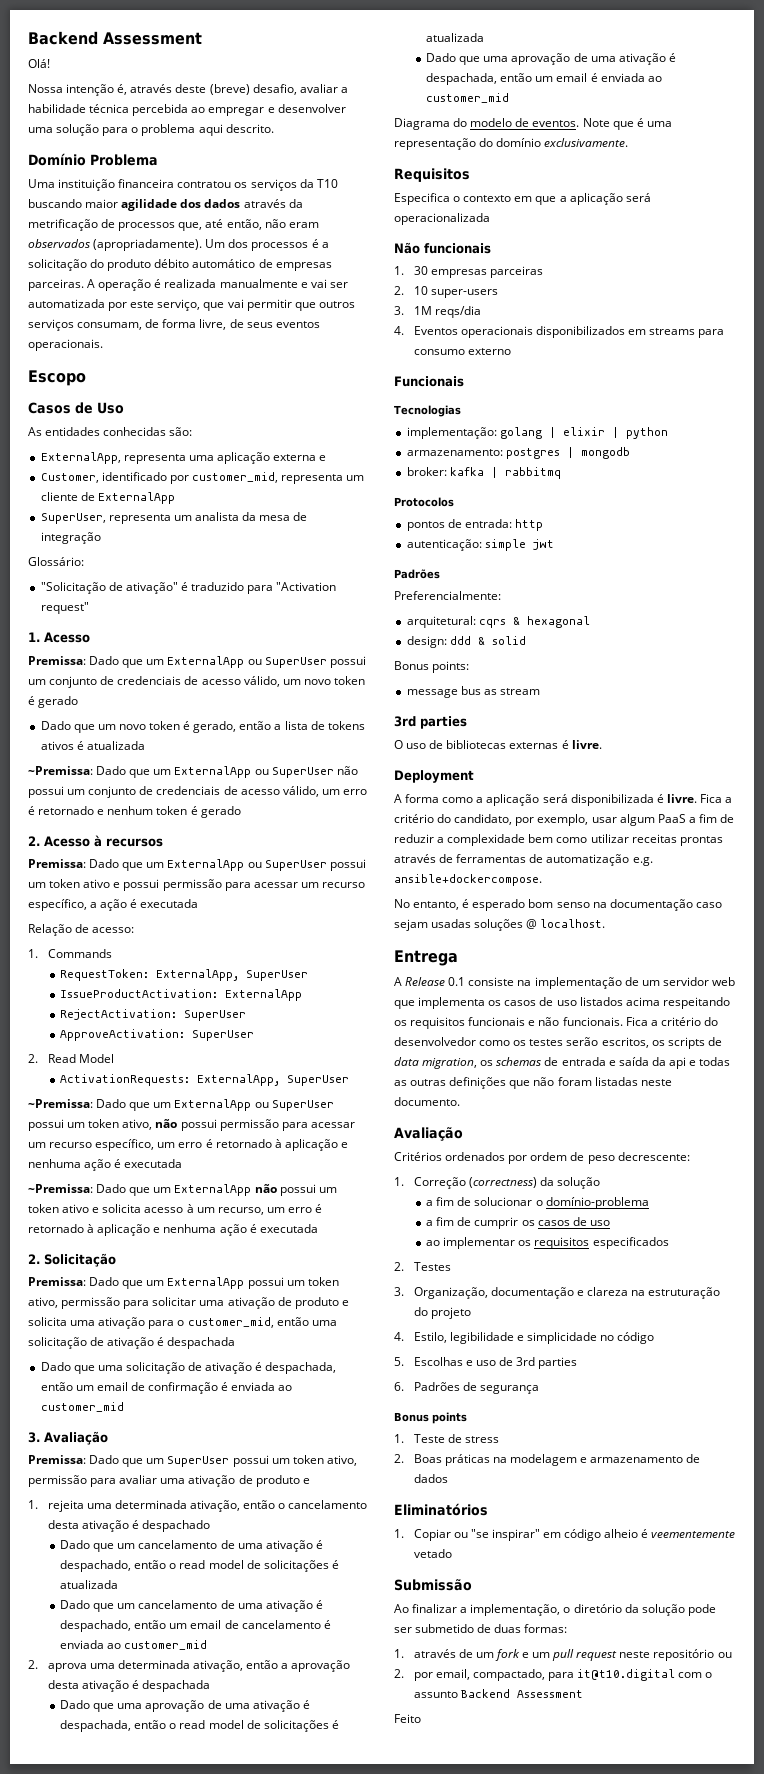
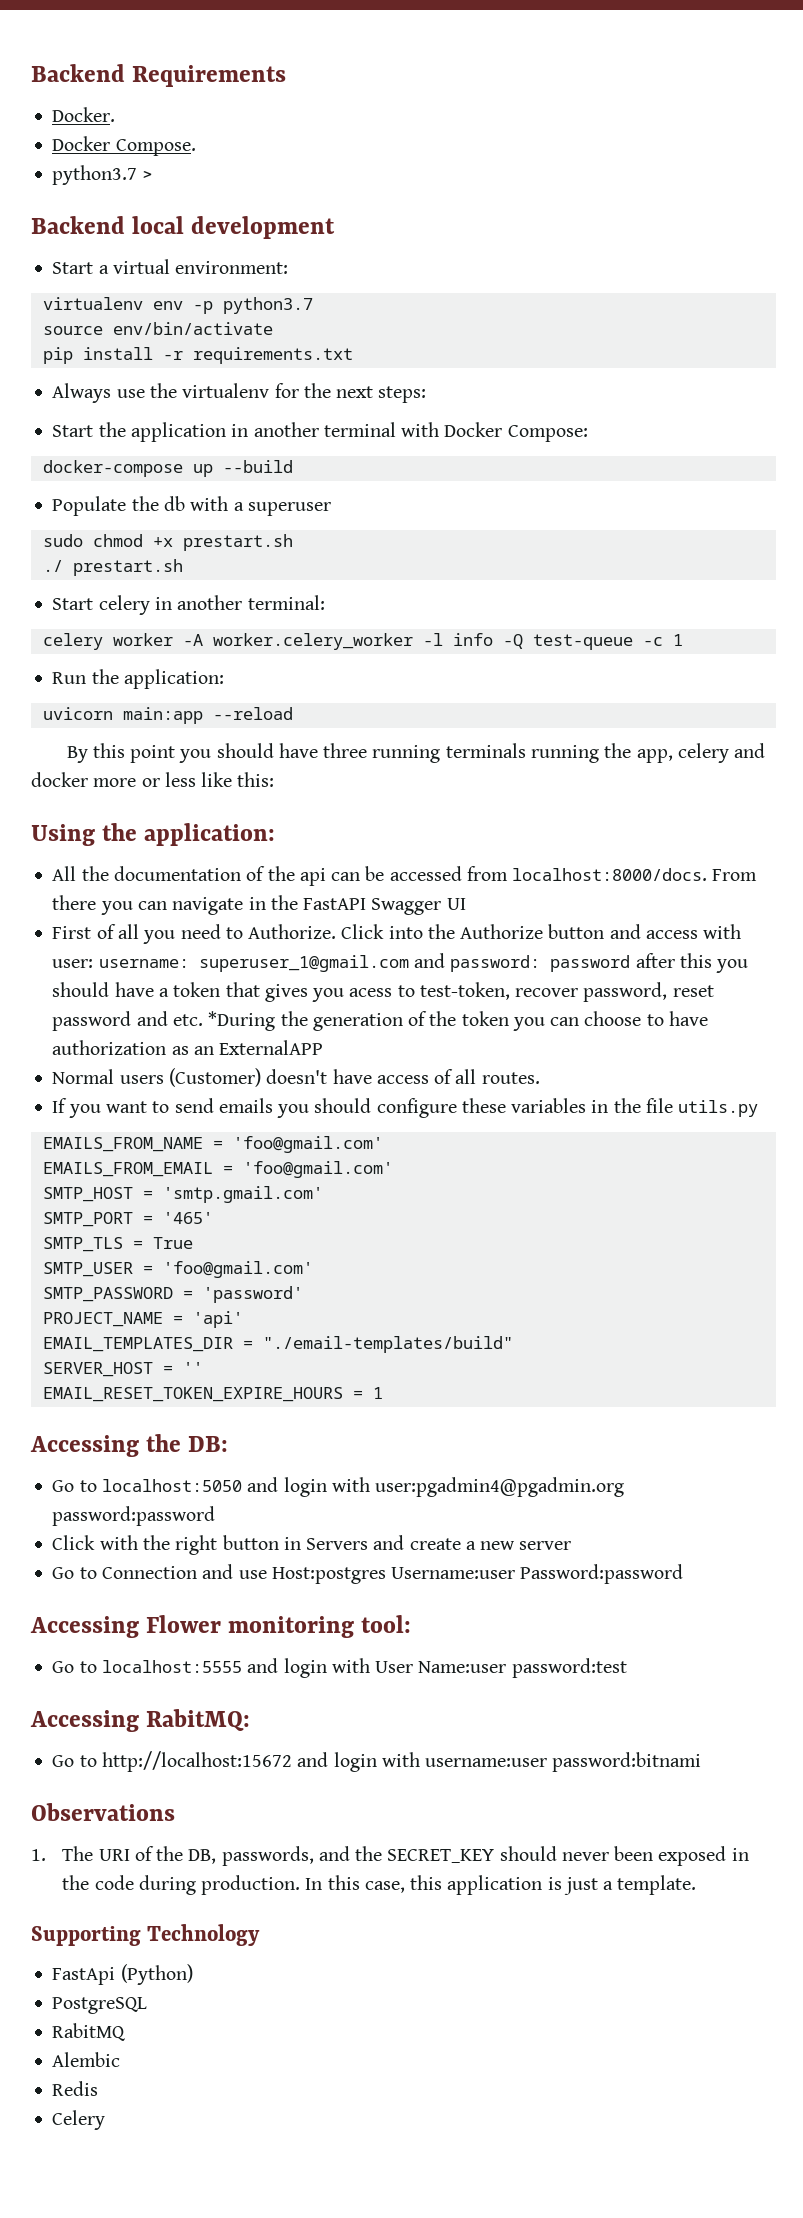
[28,31,202,45] [28,59,50,68] [28,84,348,96] [28,104,346,116] [28,124,274,136] [28,153,158,166] [28,179,338,191] [28,199,303,211] [28,219,319,231] [28,239,329,251] [28,259,332,271] [28,279,348,291] [28,299,355,311] [28,319,320,331] [28,339,103,351] [28,370,86,386] [28,402,124,414] [28,427,193,436] [40,452,327,464] [40,472,365,484] [40,492,175,504] [40,512,308,524] [40,532,101,544] [28,557,84,566] [40,582,337,594] [40,602,89,614] [28,632,90,643] [28,656,366,668] [28,676,365,688] [28,696,79,708] [40,721,365,733] [40,741,145,750] [28,766,358,778] [28,786,367,798] [28,806,241,818] [28,835,163,847] [28,859,366,871] [28,879,365,891] [28,899,199,911] [28,924,135,936] [28,949,112,958] [60,969,309,981] [60,989,303,1001] [60,1009,247,1021] [60,1029,255,1041] [28,1054,114,1063] [60,1074,350,1086] [28,1099,334,1111] [28,1119,355,1131] [28,1139,348,1151] [28,1159,183,1171] [28,1184,337,1196] [28,1204,323,1215] [28,1224,318,1236] [28,1253,116,1267] [28,1277,339,1289] [28,1297,349,1309] [28,1317,337,1329] [28,1337,236,1349] [40,1362,337,1374] [40,1382,293,1394] [40,1402,124,1412] [28,1431,108,1445] [28,1455,357,1467] [28,1475,310,1487] [28,1500,368,1512] [47,1520,210,1532] [60,1540,323,1552] [60,1560,339,1572] [60,1580,119,1589] [60,1600,323,1612] [60,1620,331,1632] [60,1640,208,1650] [28,1660,351,1672] [47,1680,210,1692] [60,1700,310,1712] [60,1720,339,1732] [426,33,485,42] [426,53,676,65] [426,73,662,85] [426,93,510,103] [394,118,672,130] [394,138,629,150] [394,168,470,182] [394,193,651,205] [394,213,490,225] [394,242,491,254] [394,266,543,278] [394,286,498,298] [394,306,481,318] [394,326,725,338] [413,348,511,355] [394,376,464,387] [394,405,461,417] [406,427,668,439] [406,447,630,459] [406,467,561,479] [394,497,454,507] [406,519,543,531] [406,539,554,551] [394,569,440,579] [394,591,501,600] [406,616,590,628] [406,636,526,648] [394,661,470,673] [406,686,540,698] [394,716,467,729] [394,740,602,749] [394,770,474,783] [394,794,733,806] [394,814,735,826] [394,834,723,846] [394,854,653,866] [394,874,542,886] [394,899,722,911] [394,919,606,931] [394,950,458,966] [394,977,735,989] [394,997,730,1009] [394,1017,718,1029] [394,1037,722,1049] [394,1057,731,1069] [394,1077,672,1089] [394,1097,460,1106] [394,1127,463,1141] [394,1152,690,1164] [394,1177,600,1189] [426,1197,649,1209] [426,1217,610,1229] [426,1237,669,1249] [394,1262,451,1271] [394,1287,721,1299] [413,1307,471,1319] [394,1332,655,1344] [394,1357,578,1369] [394,1382,539,1394] [394,1412,467,1424] [394,1434,499,1443] [394,1454,701,1466] [413,1474,448,1483] [394,1503,488,1516] [394,1529,736,1541] [413,1549,452,1558] [394,1579,472,1591] [394,1604,716,1616] [394,1624,568,1633] [394,1649,732,1661] [394,1669,713,1681] [413,1689,583,1698] [394,1714,421,1723] Backend Assessment // Olá! // Nossa intenção é, através deste (breve) desafio, avaliar a habilidade técnica percebida ao empregar e desenvolver uma solução para o problema aqui descrito. // Domínio Problema // Uma instituição financeira contratou os serviços da T10 buscando maior agilidade dos dados através da metrificação de processos que, até então, não eram observados (apropriadamente). Um dos processos é a solicitação do produto débito automático de empresas parceiras. A operação é realizada manualmente e vai ser automatizada por este serviço, que vai permitir que outros serviços consumam, de forma livre, de seus eventos operacionais. // Escopo // Casos de Uso // As entidades conhecidas são: // ExternalApp, representa uma aplicação externa e // Customer, identificado por customer_mid, representa um cliente de ExternalApp // SuperUser, representa um analista da mesa de integração // Glossário: // "Solicitação de ativação" é traduzido para "Activation request" // 1. Acesso // Premissa: Dado que um ExternalApp ou SuperUser possui um conjunto de credenciais de acesso válido, um novo token é gerado // Dado que um novo token é gerado, então a lista de tokens ativos é atualizada // ~Premissa: Dado que um ExternalApp ou SuperUser não possui um conjunto de credenciais de acesso válido, um erro é retornado e nenhum token é gerado // 2. Acesso à recursos // Premissa: Dado que um ExternalApp ou SuperUser possui um token ativo e possui permissão para acessar um recurso específico, a ação é executada // Relação de acesso: // 1. Commands // RequestToken: ExternalApp, SuperUser // IssueProductActivation: ExternalApp // RejectActivation: SuperUser // ApproveActivation: SuperUser // 2. Read Model // ActivationRequests: ExternalApp, SuperUser // ~Premissa: Dado que um ExternalApp ou SuperUser possui um token ativo, não possui permissão para acessar um recurso específico, um erro é retornado à aplicação e nenhuma ação é executada // ~Premissa: Dado que um ExternalApp não possui um token ativo e solicita acesso à um recurso, um erro é retornado à aplicação e nenhuma ação é executada // 2. Solicitação // Premissa: Dado que um ExternalApp possui um token ativo, permissão para solicitar uma ativação de produto e solicita uma ativação para o customer_mid, então uma solicitação de ativação é despachada // Dado que uma solicitação de ativação é despachada, então um email de confirmação é enviada ao customer_mid // 3. Avaliação // Premissa: Dado que um SuperUser possui um token ativo, permissão para avaliar uma ativação de produto e // 1. rejeita uma determinada ativação, então o cancelamento desta ativação é despachado // Dado que um cancelamento de uma ativação é despachado, então o read model de solicitações é atualizada // Dado que um cancelamento de uma ativação é despachado, então um email de cancelamento é enviada ao customer_mid // 2. aprova uma determinada ativação, então a aprovação desta ativação é despachada // Dado que uma aprovação de uma ativação é despachada, então o read model de solicitações é atualizada // Dado que uma aprovação de uma ativação é despachada, então um email é enviada ao customer_mid // Diagrama do modelo de eventos. Note que é uma representação do domínio exclusivamente. // Requisitos // Especifica o contexto em que a aplicação será operacionalizada // Não funcionais // 1. 30 empresas parceiras // 2. 10 super-users // 3. 1M reqs/dia // 4. Eventos operacionais disponibilizados em streams para consumo externo // Funcionais // Tecnologias // implementação: golang | elixir | python // armazenamento: postgres | mongodb // broker: kafka | rabbitmq // Protocolos // pontos de entrada: http // autenticação: simple jwt // Padrões // Preferencialmente: // arquitetural: cqrs & hexagonal // design: ddd & solid // Bonus points: // message bus as stream // 3rd parties // O uso de bibliotecas externas é livre. // Deployment // A forma como a aplicação será disponibilizada é livre. Fica a critério do candidato, por exemplo, usar algum PaaS a fim de reduzir a complexidade bem como utilizar receitas prontas através de ferramentas de automatização e.g. ansible+dockercompose. // No entanto, é esperado bom senso na documentação caso sejam usadas soluções @ localhost. // Entrega // A Release 0.1 consiste na implementação de um servidor web que implementa os casos de uso listados acima respeitando os requisitos funcionais e não funcionais. Fica a critério do desenvolvedor como os testes serão escritos, os scripts de data migration, os schemas de entrada e saída da api e todas as outras definições que não foram listadas neste documento. // Avaliação // Critérios ordenados por ordem de peso decrescente: // 1. Correção (correctness) da solução // a fim de solucionar o domínio-problema // a fim de cumprir os casos de uso // ao implementar os requisitos especificados // 2. Testes // 3. Organização, documentação e clareza na estruturação do projeto // 4. Estilo, legibilidade e simplicidade no código // 5. Escolhas e uso de 3rd parties // 6. Padrões de segurança // Bonus points // 1. Teste de stress // 2. Boas práticas na modelagem e armazenamento de dados // Eliminatórios // 1. Copiar ou "se inspirar" em código alheio é veementemente vetado // Submissão // Ao finalizar a implementação, o diretório da solução pode ser submetido de duas formas: // 1. através de um fork e um pull request neste repositório ou // 2. por email, compactado, para it@t10.digital com o assunto Backend Assessment // Feito -> [31,64,287,87] [52,107,116,122] [52,136,196,156] [52,165,152,185] [31,216,336,239] [52,259,289,274] [42,297,313,314] [42,322,273,335] [42,347,353,364] [52,383,427,403] [52,422,588,442] [42,460,293,477] [52,496,331,516] [42,534,293,551] [42,559,183,576] [52,595,325,615] [42,633,683,650] [52,669,224,689] [42,707,293,724] [66,743,766,763] [31,772,275,787] [31,823,276,846] [52,866,758,886] [52,895,466,915] [52,924,742,944] [52,953,749,973] [52,982,714,1002] [52,1011,708,1031] [52,1040,324,1055] [52,1068,540,1087] [52,1098,759,1118] [42,1136,383,1153] [42,1161,393,1178] [42,1186,323,1203] [42,1212,213,1227] [42,1237,193,1252] [42,1261,313,1278] [42,1286,303,1303] [42,1311,243,1328] [42,1336,513,1353] [42,1362,203,1377] [42,1387,383,1402] [30,1434,229,1457] [52,1477,625,1497] [52,1506,216,1526] [52,1535,572,1555] [52,1564,684,1584] [30,1615,412,1638] [52,1658,627,1678] [30,1709,251,1732] [52,1751,702,1772] [31,1803,175,1821] [31,1846,749,1866] [62,1875,697,1895] [31,1924,261,1946] [52,1964,193,1985] [52,1997,148,2014] [52,2023,126,2041] [52,2052,121,2067] [52,2081,99,2096] [52,2110,106,2130] Backend Requirements // Docker. // Docker Compose. // python3.7 > // Backend local development // Start a virtual environment: // virtualenv env -p python3.7 // source env/bin/activate // pip install -r requirements.txt // Always use the virtualenv for the next steps: // Start the application in another terminal with Docker Compose: // docker-compose up --build // Populate the db with a superuser // sudo chmod +x prestart.sh // ./ prestart.sh // Start celery in another terminal: // celery worker -A worker.celery_worker -l info -Q test-queue -c 1 // Run the application: // uvicorn main:app --reload // By this point you should have three running terminals running the app, celery and docker more or less like this: // Using the application: // All the documentation of the api can be accessed from localhost:8000/docs. From there you can navigate in the FastAPI Swagger UI // First of all you need to Authorize. Click into the Authorize button and access with user: username: superuser_1@gmail.com and password: password after this you should have a token that gives you acess to test-token, recover password, reset password and etc. *During the generation of the token you can choose to have authorization as an ExternalAPP // Normal users (Customer) doesn't have access of all routes. // If you want to send emails you should configure these variables in the file utils.py // EMAILS_FROM_NAME = 'foo@gmail.com' // EMAILS_FROM_EMAIL = 'foo@gmail.com' // SMTP_HOST = 'smtp.gmail.com' // SMTP_PORT = '465' // SMTP_TLS = True // SMTP_USER = 'foo@gmail.com' // SMTP_PASSWORD = 'password' // PROJECT_NAME = 'api' // EMAIL_TEMPLATES_DIR = "./email-templates/build" // SERVER_HOST = '' // EMAIL_RESET_TOKEN_EXPIRE_HOURS = 1 // Accessing the DB: // Go to localhost:5050 and login with user:pgadmin4@pgadmin.org password:password // Click with the right button in Servers and create a new server // Go to Connection and use Host:postgres Username:user Password:password // Accessing Flower monitoring tool: // Go to localhost:5555 and login with User Name:user password:test // Accessing RabitMQ: // Go to http://localhost:15672 and login with username:user password:bitnami // Observations // 1. The URI of the DB, passwords, and the SECRET_KEY should never been exposed in the code during production. In this case, this application is just a template. // Supporting Technology // FastApi (Python) // PostgreSQL // RabitMQ // Alembic // Redis // Celery

